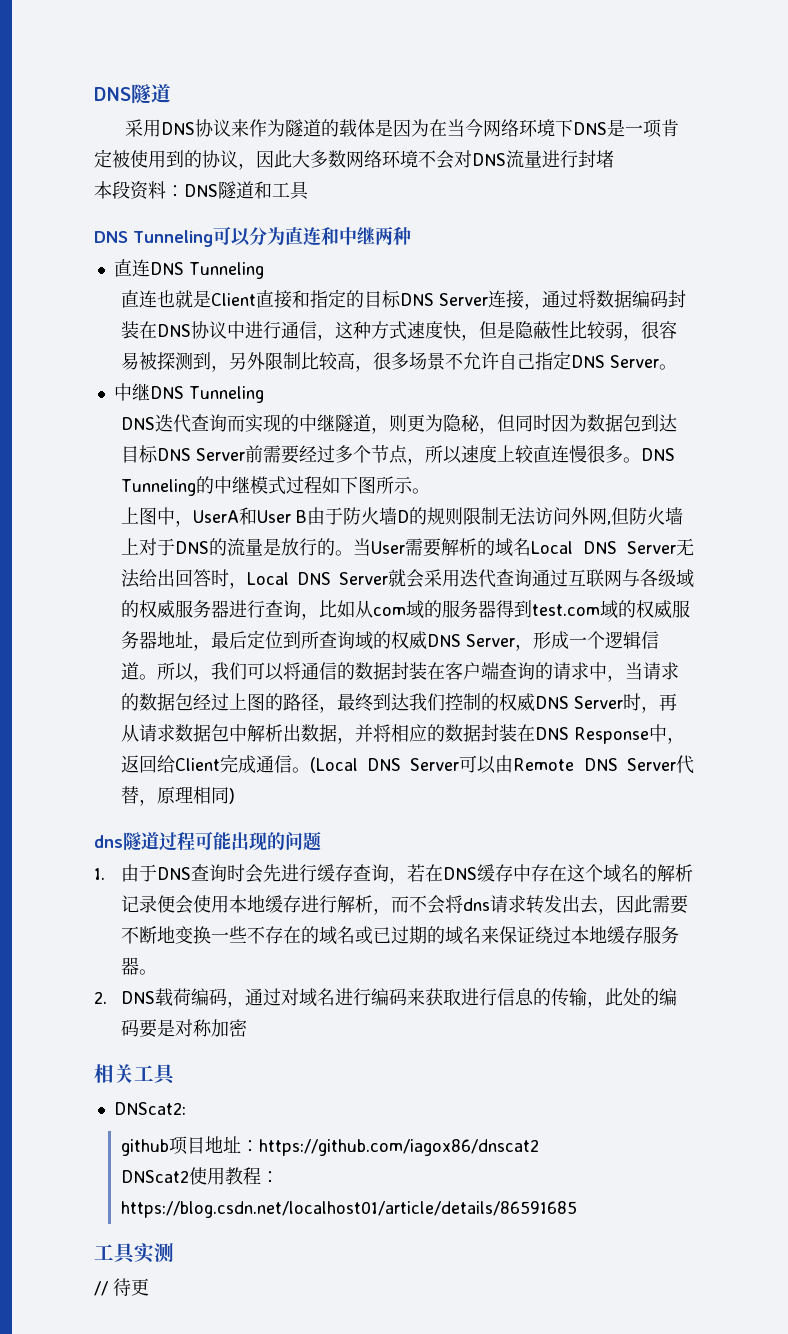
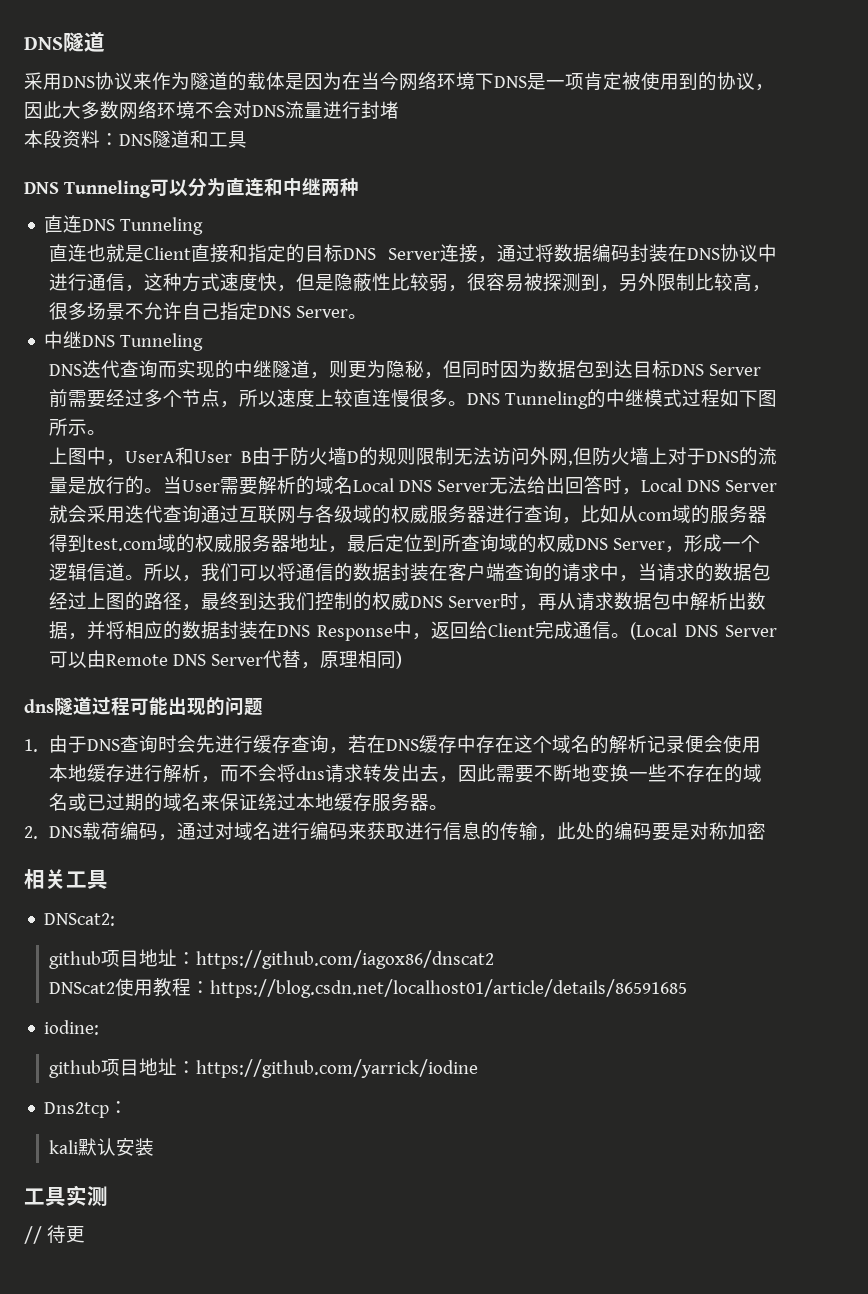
(577, 1209) none -> [44,1020,100,1035] [48,1058,478,1078] [44,1101,129,1118] [48,1138,154,1156] // iodine: // github项目地址：https://github.com/yarrick/iodine // Dns2tcp： // kali默认安装

